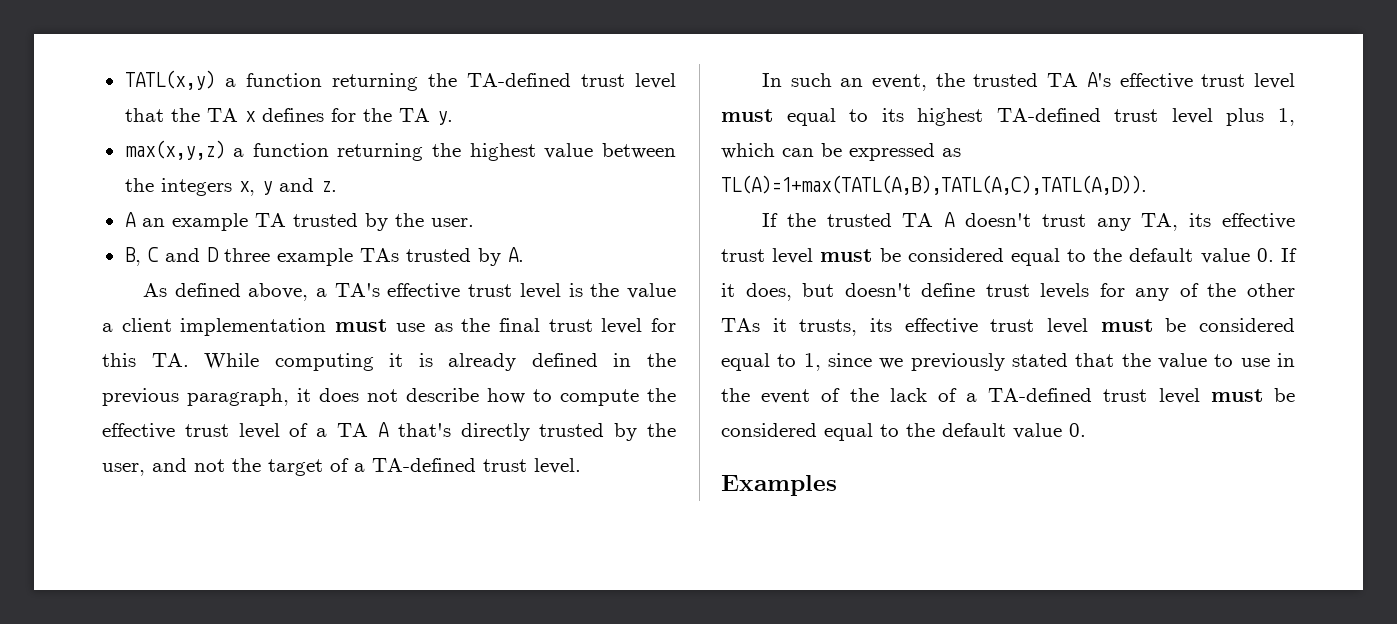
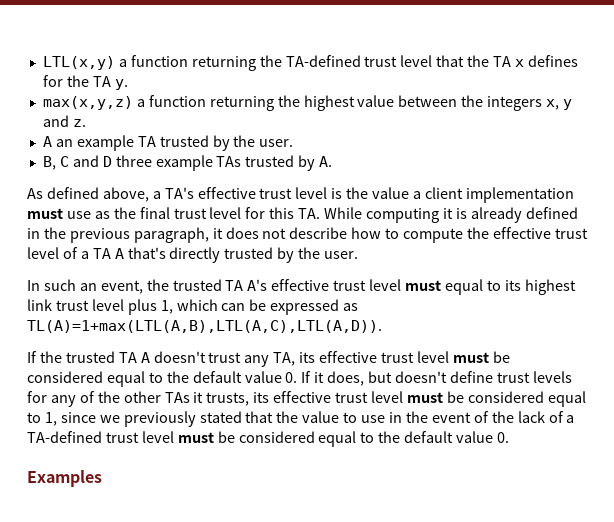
[124,70,215,90] TATL(x,y) -> [42,56,115,70] LTL(x,y)
[102,458,581,476] user, and not the target of a TA-defined trust level. -> [324,251,359,259] user.
[996,108,1101,122] TA-defined -> [27,299,52,311] link
[721,175,1147,195] TL(A)=1+max(TATL(A,B),TATL(A,C),TATL(A,D)). -> [27,320,382,333] TL(A)=1+max(LTL(A,B),LTL(A,C),LTL(A,D)).

